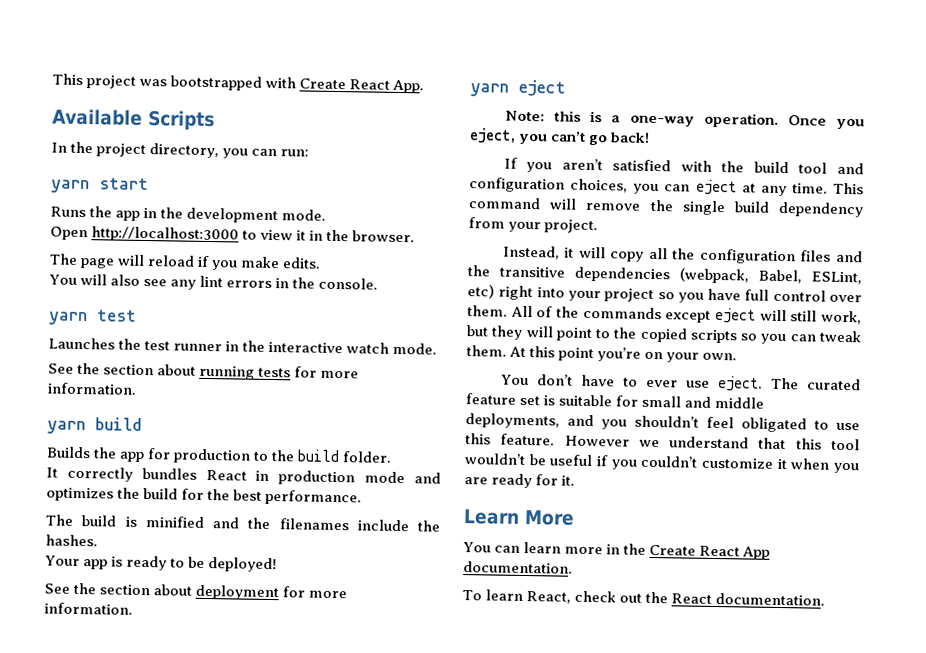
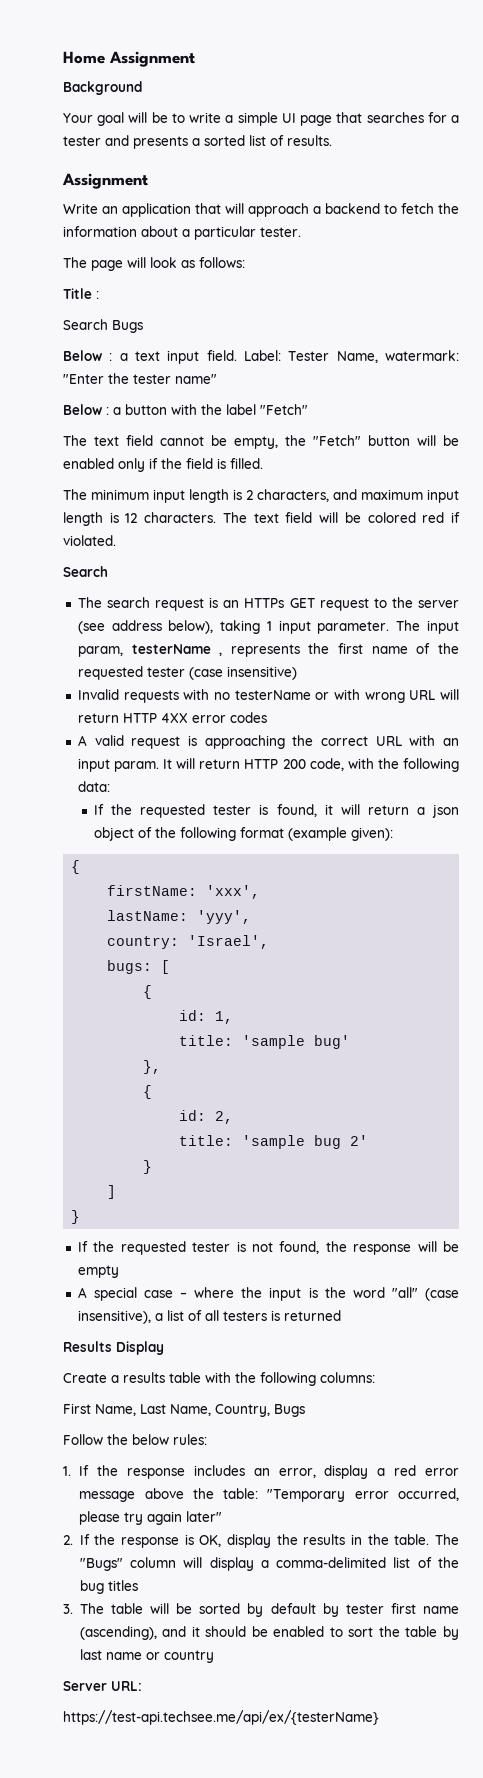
[52,73,425,94] [52,108,215,131] [51,141,310,159] [51,177,149,194] [50,206,327,224] [50,226,416,243] [49,253,322,271] [49,273,379,290] [48,309,137,326] [48,337,438,355] [48,362,360,380] [47,382,137,395] [47,417,142,435] [46,446,393,464] [46,466,442,486] [46,487,363,506] [45,514,440,532] [45,534,98,547] [45,555,278,573] [44,582,348,601] [44,602,133,615] [470,79,566,97] [504,110,865,130] [469,128,651,146] [503,157,864,175] [469,177,864,197] [468,197,863,218] [468,217,599,234] [502,245,863,265] [467,265,862,285] [467,284,862,303] [467,305,862,325] [466,325,861,345] [466,345,738,363] [500,374,861,392] [465,393,765,409] [465,413,860,433] [465,433,860,451] [464,453,859,474] [464,473,576,489] [463,509,575,526] [463,541,771,560] [463,561,573,574] [462,589,826,606] This project was bootstrapped with Create React App. // Available Scripts // In the project directory, you can run: // yarn start // Runs the app in the development mode. // Open http://localhost:3000 to view it in the browser. // The page will reload if you make edits. // You will also see any lint errors in the console. // yarn test // Launches the test runner in the interactive watch mode. // See the section about running tests for more information. // yarn build // Builds the app for production to the build folder. // It correctly bundles React in production mode and optimizes the build for the best performance. // The build is minified and the filenames include the hashes. // Your app is ready to be deployed! // See the section about deployment for more information. // yarn eject // Note: this is a one-way operation. Once you eject, you can’t go back! // If you aren’t satisfied with the build tool and configuration choices, you can eject at any time. This command will remove the single build dependency from your project. // Instead, it will copy all the configuration files and the transitive dependencies (webpack, Babel, ESLint, etc) right into your project so you have full control over them. All of the commands except eject will still work, but they will point to the copied scripts so you can tweak them. At this point you’re on your own. // You don’t have to ever use eject. The curated feature set is suitable for small and middle deployments, and you shouldn’t feel obligated to use this feature. However we understand that this tool wouldn’t be useful if you couldn’t customize it when you are ready for it. // Learn More // You can learn more in the Create React App documentation. // To learn React, check out the React documentation. -> [63,51,195,67] [63,81,142,95] [63,112,459,126] [63,135,332,149] [62,173,148,189] [63,203,459,217] [63,226,301,240] [63,257,245,271] [63,288,99,299] [63,319,143,333] [63,350,459,364] [63,373,217,384] [63,404,308,415] [63,435,459,449] [63,458,263,472] [63,489,459,503] [63,512,461,526] [63,535,116,546] [63,566,108,577] [77,597,460,611] [77,620,460,634] [77,643,460,657] [77,666,297,680] [77,689,459,703] [77,712,267,723] [77,735,459,749] [77,758,460,772] [77,781,110,792] [94,804,460,818] [94,827,394,841] [71,860,81,874] [107,885,261,899] [107,910,252,924] [107,935,270,949] [107,960,171,974] [143,985,153,999] [179,1010,234,1024] [179,1035,351,1049] [143,1060,162,1074] [143,1085,153,1099] [179,1110,234,1124] [179,1135,369,1149] [143,1160,153,1174] [107,1185,117,1199] [71,1210,81,1224] [77,1241,460,1255] [77,1265,119,1278] [77,1287,459,1301] [77,1310,341,1324] [63,1341,164,1355] [63,1372,375,1386] [63,1403,305,1417] [63,1434,207,1445] [63,1465,460,1479] [79,1488,459,1502] [79,1511,223,1525] [63,1534,460,1548] [79,1557,459,1571] [79,1580,138,1594] [63,1603,459,1617] [79,1626,459,1640] [79,1649,214,1663] [63,1681,142,1691] [63,1710,379,1725] Home Assignment // Background // Your goal will be to write a simple UI page that searches for a tester and presents a sorted list of results. // Assignment // Write an application that will approach a backend to fetch the information about a particular tester. // The page will look as follows: // Title : // Search Bugs // Below : a text input field. Label: Tester Name, watermark: "Enter the tester name" // Below : a button with the label "Fetch" // The text field cannot be empty, the "Fetch" button will be enabled only if the field is filled. // The minimum input length is 2 characters, and maximum input length is 12 characters. The text field will be colored red if violated. // Search // The search request is an HTTPs GET request to the server (see address below), taking 1 input parameter. The input param, testerName , represents the first name of the requested tester (case insensitive) // Invalid requests with no testerName or with wrong URL will return HTTP 4XX error codes // A valid request is approaching the correct URL with an input param. It will return HTTP 200 code, with the following data: // If the requested tester is found, it will return a json object of the following format (example given): // { // firstName: 'xxx', // lastName: 'yyy', // country: 'Israel', // bugs: [ // { // id: 1, // title: 'sample bug' // }, // { // id: 2, // title: 'sample bug 2' // } // ] // } // If the requested tester is not found, the response will be empty // A special case – where the input is the word "all" (case insensitive), a list of all testers is returned // Results Display // Create a results table with the following columns: // First Name, Last Name, Country, Bugs // Follow the below rules: // 1. If the response includes an error, display a red error message above the table: "Temporary error occurred, please try again later" // 2. If the response is OK, display the results in the table. The "Bugs" column will display a comma-delimited list of the bug titles // 3. The table will be sorted by default by tester first name (ascending), and it should be enabled to sort the table by last name or country // Server URL: // https://test-api.techsee.me/api/ex/{testerName}

